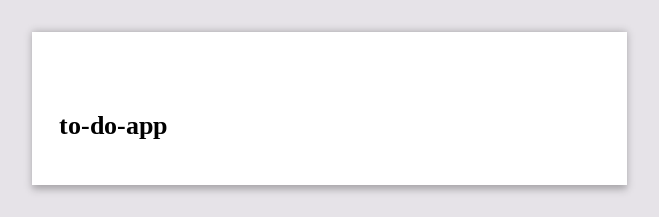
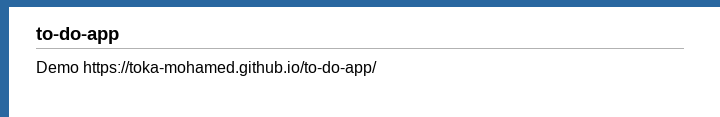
(167, 127) none -> [36,61,378,76] // Demo https://toka-mohamed.github.io/to-do-app/

